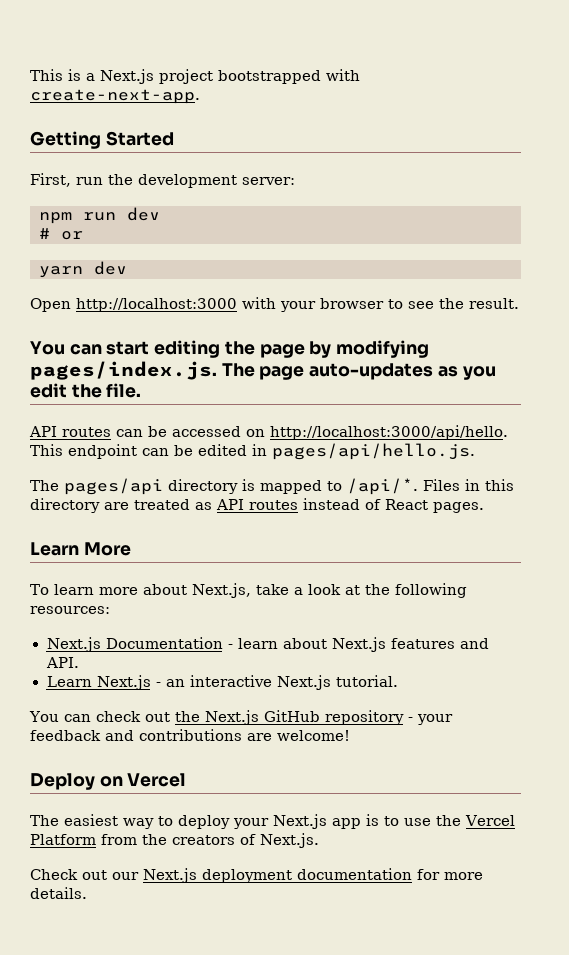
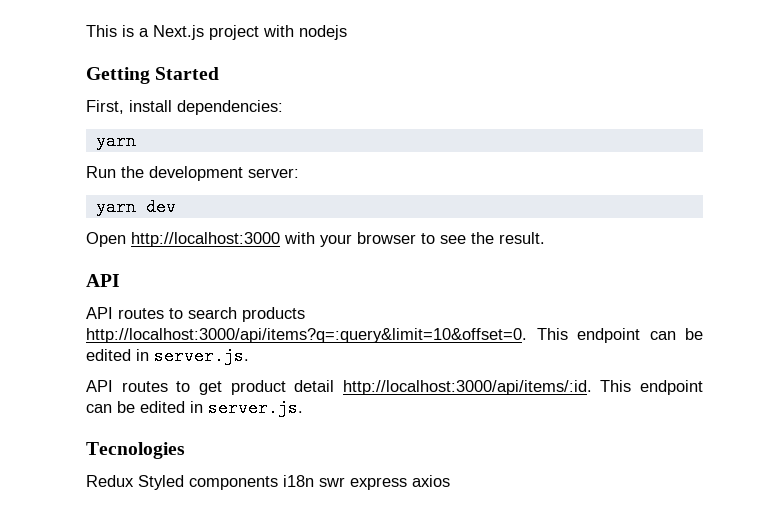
[218,69,360,84] [30,89,200,104] bootstrapped with create-next-app. -> [263,25,347,40] with nodejs
[76,177,103,185] run -> [129,100,283,115] [95,132,136,150] [86,166,116,178] install dependencies: // yarn // Run
[39,207,160,224] [39,228,83,240] // npm run dev // # or -> (299, 173) none
[30,340,430,358] [30,361,496,380] [30,383,142,398] [29,425,508,440] [30,443,475,460] [30,478,514,495] [30,498,484,513] [30,542,131,556] [30,583,467,598] [30,606,110,614] [46,637,489,652] [45,657,79,668] [46,675,398,690] [29,710,453,725] [30,729,350,741] [30,773,187,790] [30,814,515,829] [30,833,319,848] [30,868,483,883] [30,887,87,899] You can start editing the page by modifying pages/index.js. The page auto-updates as you edit the file. // API routes can be accessed on http://localhost:3000/api/hello. This endpoint can be edited in pages/api/hello.js. // The pages/api directory is mapped to /api/*. Files in this directory are treated as API routes instead of React pages. // Learn More // To learn more about Next.js, take a look at the following resources: // Next.js Documentation - learn about Next.js features and API. // Learn Next.js - an interactive Next.js tutorial. // You can check out the Next.js GitHub repository - your feedback and contributions are welcome! // Deploy on Vercel // The easiest way to deploy your Next.js app is to use the Vercel Platform from the creators of Next.js. // Check out our Next.js deployment documentation for more details. -> [86,274,120,287] [86,307,305,322] [86,328,703,343] [86,347,249,365] [86,380,703,395] [86,399,303,417] [86,442,185,459] [86,475,450,490] API // API routes to search products http://localhost:3000/api/items?q=:query&limit=10&offset=0. This endpoint can be edited in server.js. // API routes to get product detail http://localhost:3000/api/items/:id. This endpoint can be edited in server.js. // Tecnologies // Redux Styled components i18n swr express axios

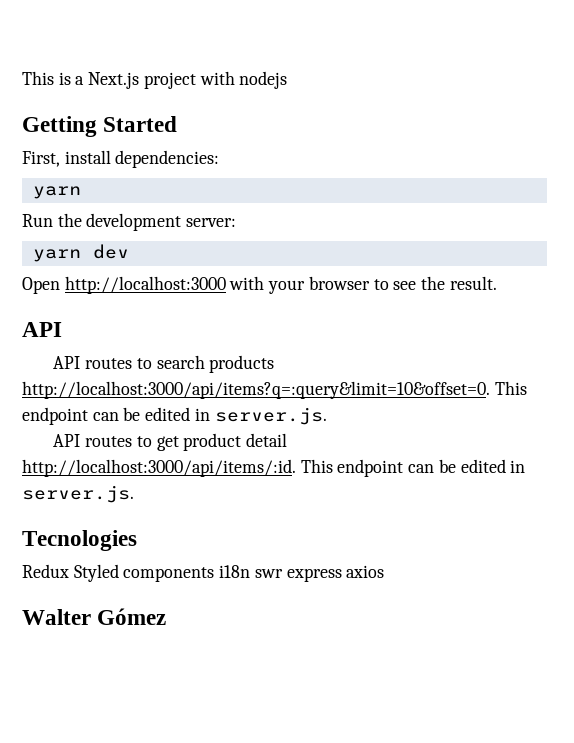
(450, 481) none -> [22,608,167,625] // Walter Gómez

